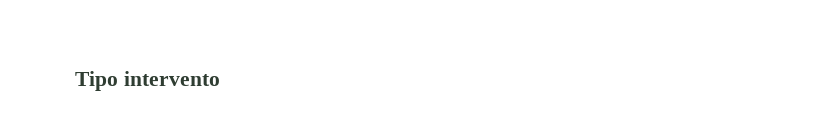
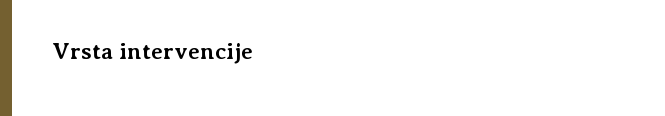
[75,71,220,91] Tipo intervento -> [52,43,254,64] Vrsta intervencije

